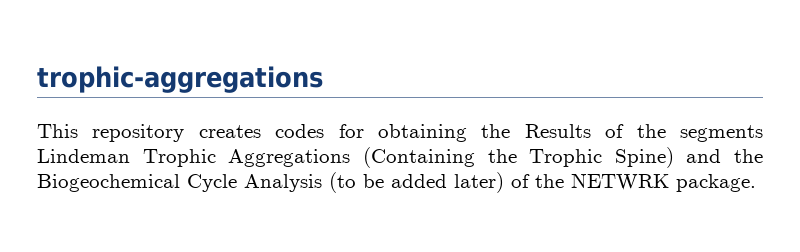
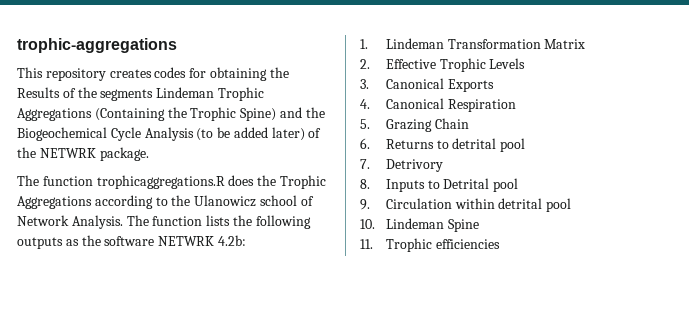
(756, 183) none -> [17,175,326,189] [17,195,314,209] [17,215,311,229] [17,235,246,249] [360,38,586,49] [360,58,526,72] [360,78,494,92] [360,98,516,112] [360,118,469,132] [360,138,526,152] [360,159,443,172] [360,178,519,192] [360,198,572,212] [360,218,479,232] [360,238,500,252] // The function trophicaggregations.R does the Trophic Aggregations according to the Ulanowicz school of Network Analysis. The function lists the following outputs as the software NETWRK 4.2b: // 1. Lindeman Transformation Matrix // 2. Effective Trophic Levels // 3. Canonical Exports // 4. Canonical Respiration // 5. Grazing Chain // 6. Returns to detrital pool // 7. Detrivory // 8. Inputs to Detrital pool // 9. Circulation within detrital pool // 10. Lindeman Spine // 11. Trophic efficiencies

